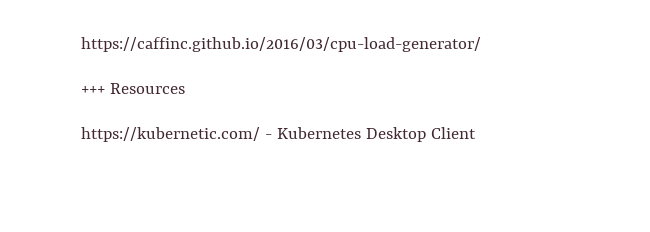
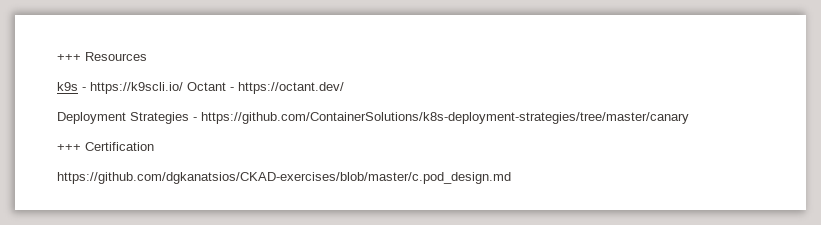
[81,37,481,52] https://caffinc.github.io/2016/03/cpu-load-generator/ // -> (57, 57) none
[81,127,476,142] https://kubernetic.com/ - Kubernetes Desktop Client -> [57,82,344,94] [57,112,689,124] [57,142,154,151] [57,172,511,184] k9s - https://k9scli.io/ Octant - https://octant.dev/ // Deployment Strategies - https://github.com/ContainerSolutions/k8s-deployment-strategies/tree/master/canary // +++ Certification // https://github.com/dgkanatsios/CKAD-exercises/blob/master/c.pod_design.md

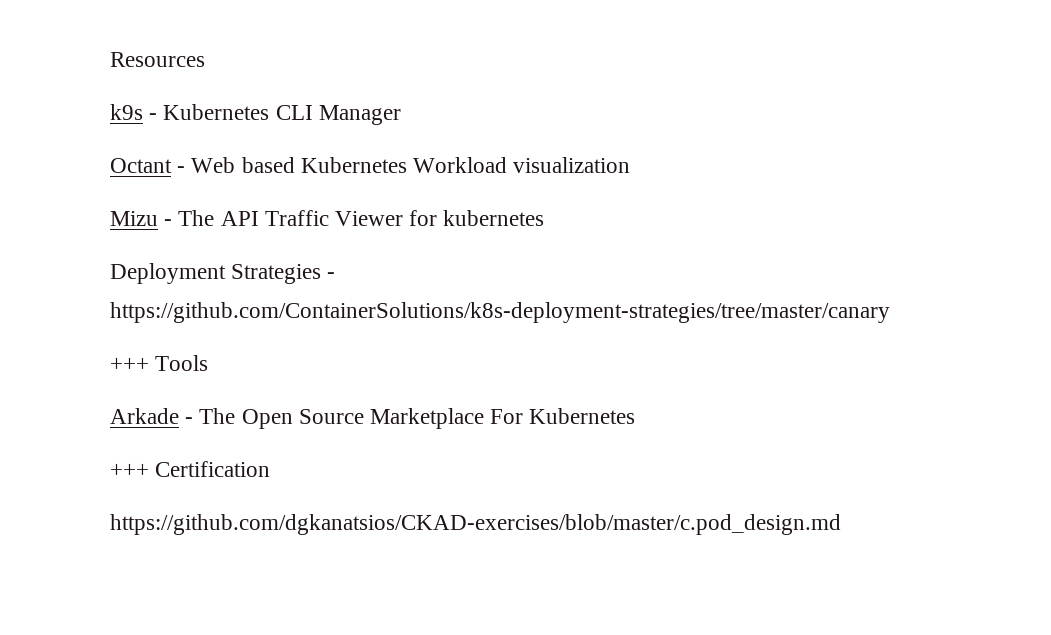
[57,54,81,61] +++ -> (110, 59) none
[90,82,344,94] [57,112,689,124] https://k9scli.io/ Octant - https://octant.dev/ // Deployment Strategies - https://github.com/ContainerSolutions/k8s-deployment-strategies/tree/master/canary -> [163,104,401,125] [110,157,631,173] [110,210,545,226] [110,263,336,284] [110,302,890,323] [110,355,209,371] [110,408,636,429] Kubernetes CLI Manager // Octant - Web based Kubernetes Workload visualization // Mizu - The API Traffic Viewer for kubernetes // Deployment Strategies - https://github.com/ContainerSolutions/k8s-deployment-strategies/tree/master/canary // +++ Tools // Arkade - The Open Source Marketplace For Kubernetes

